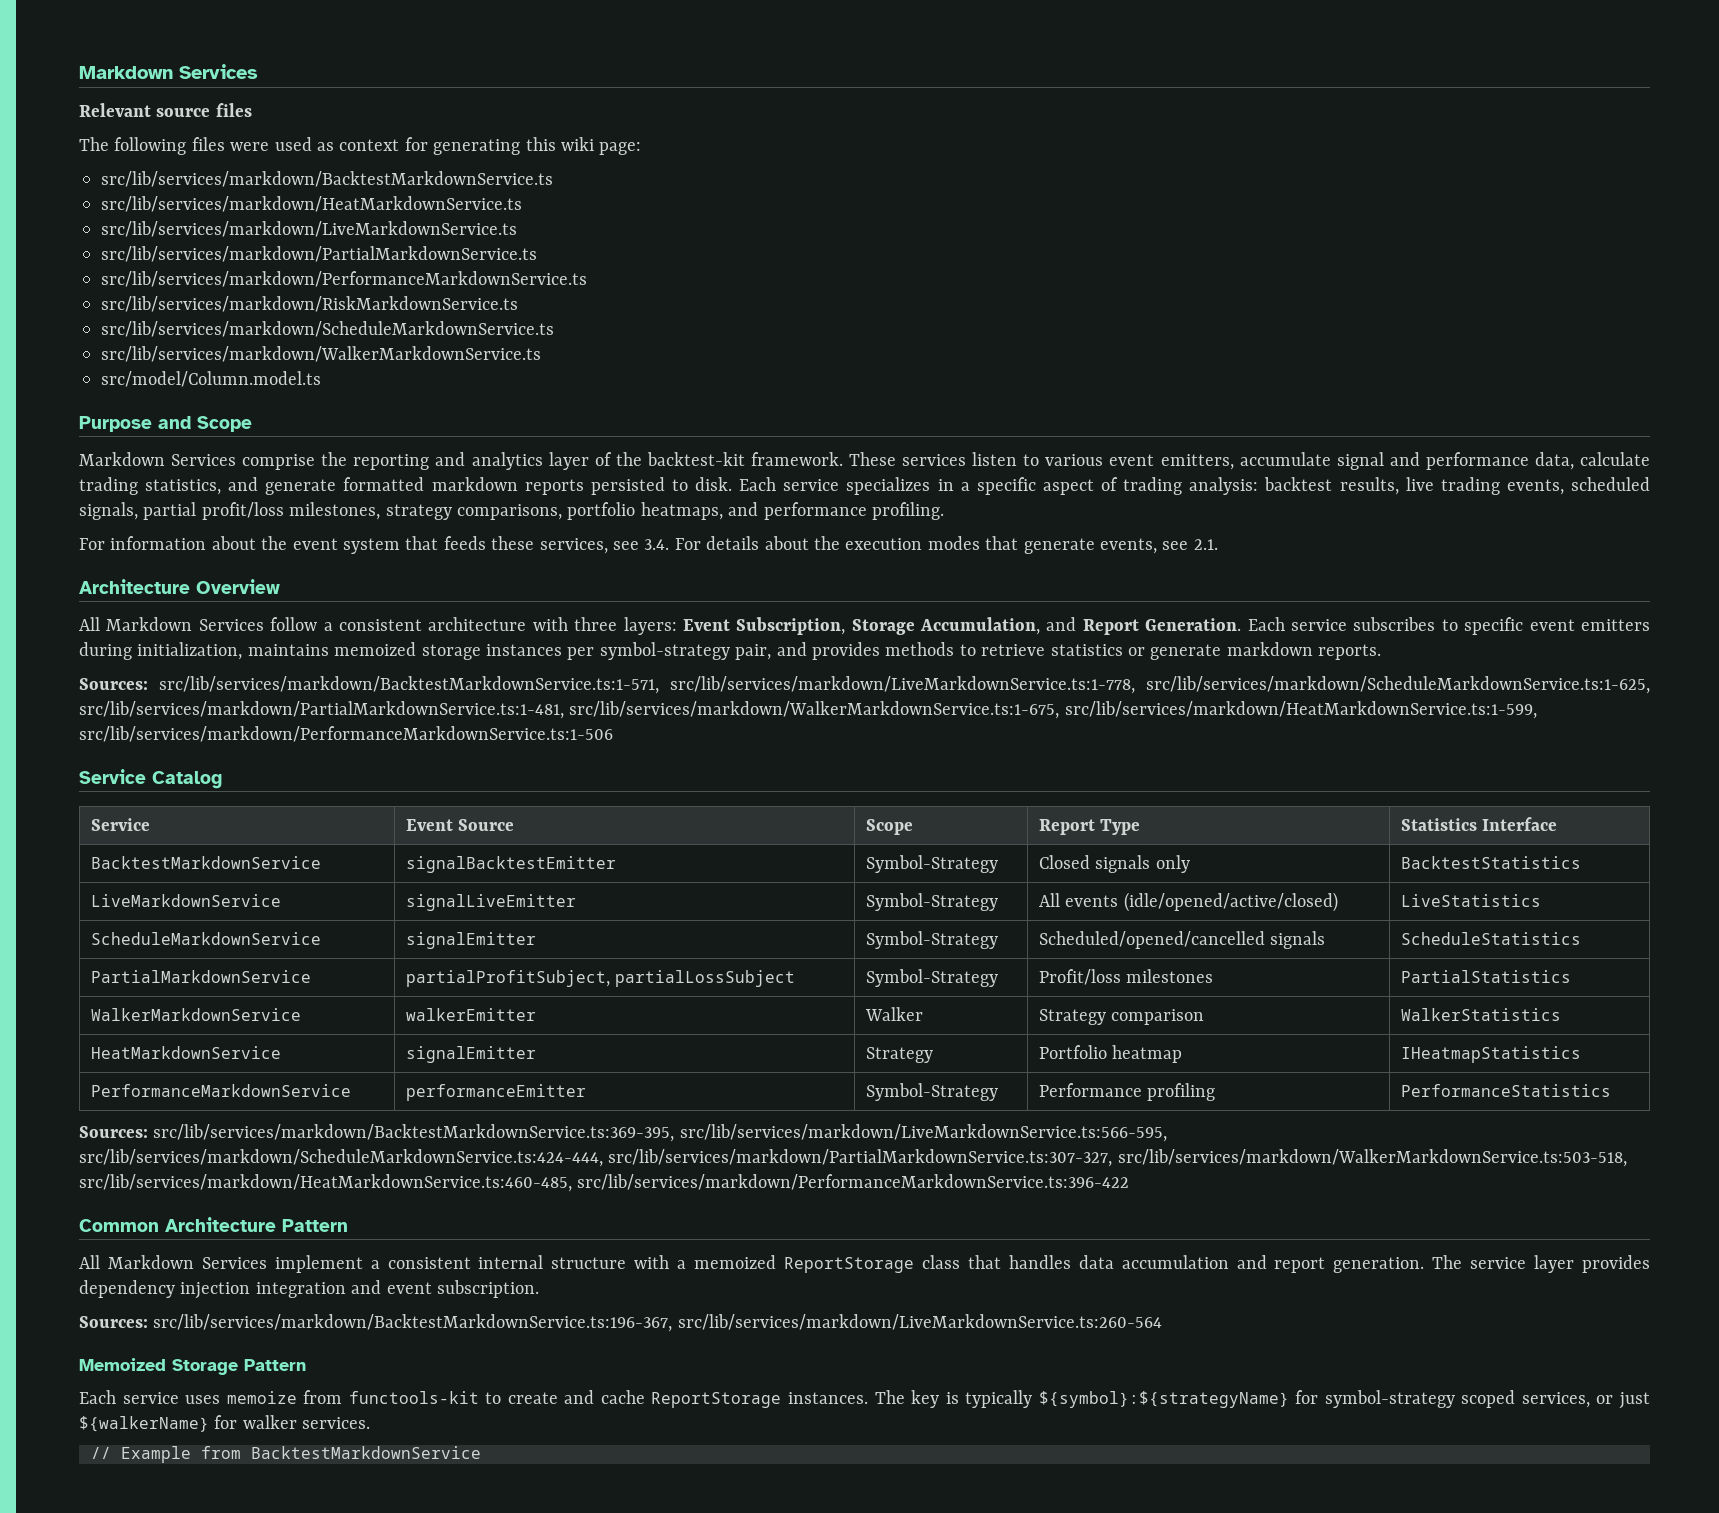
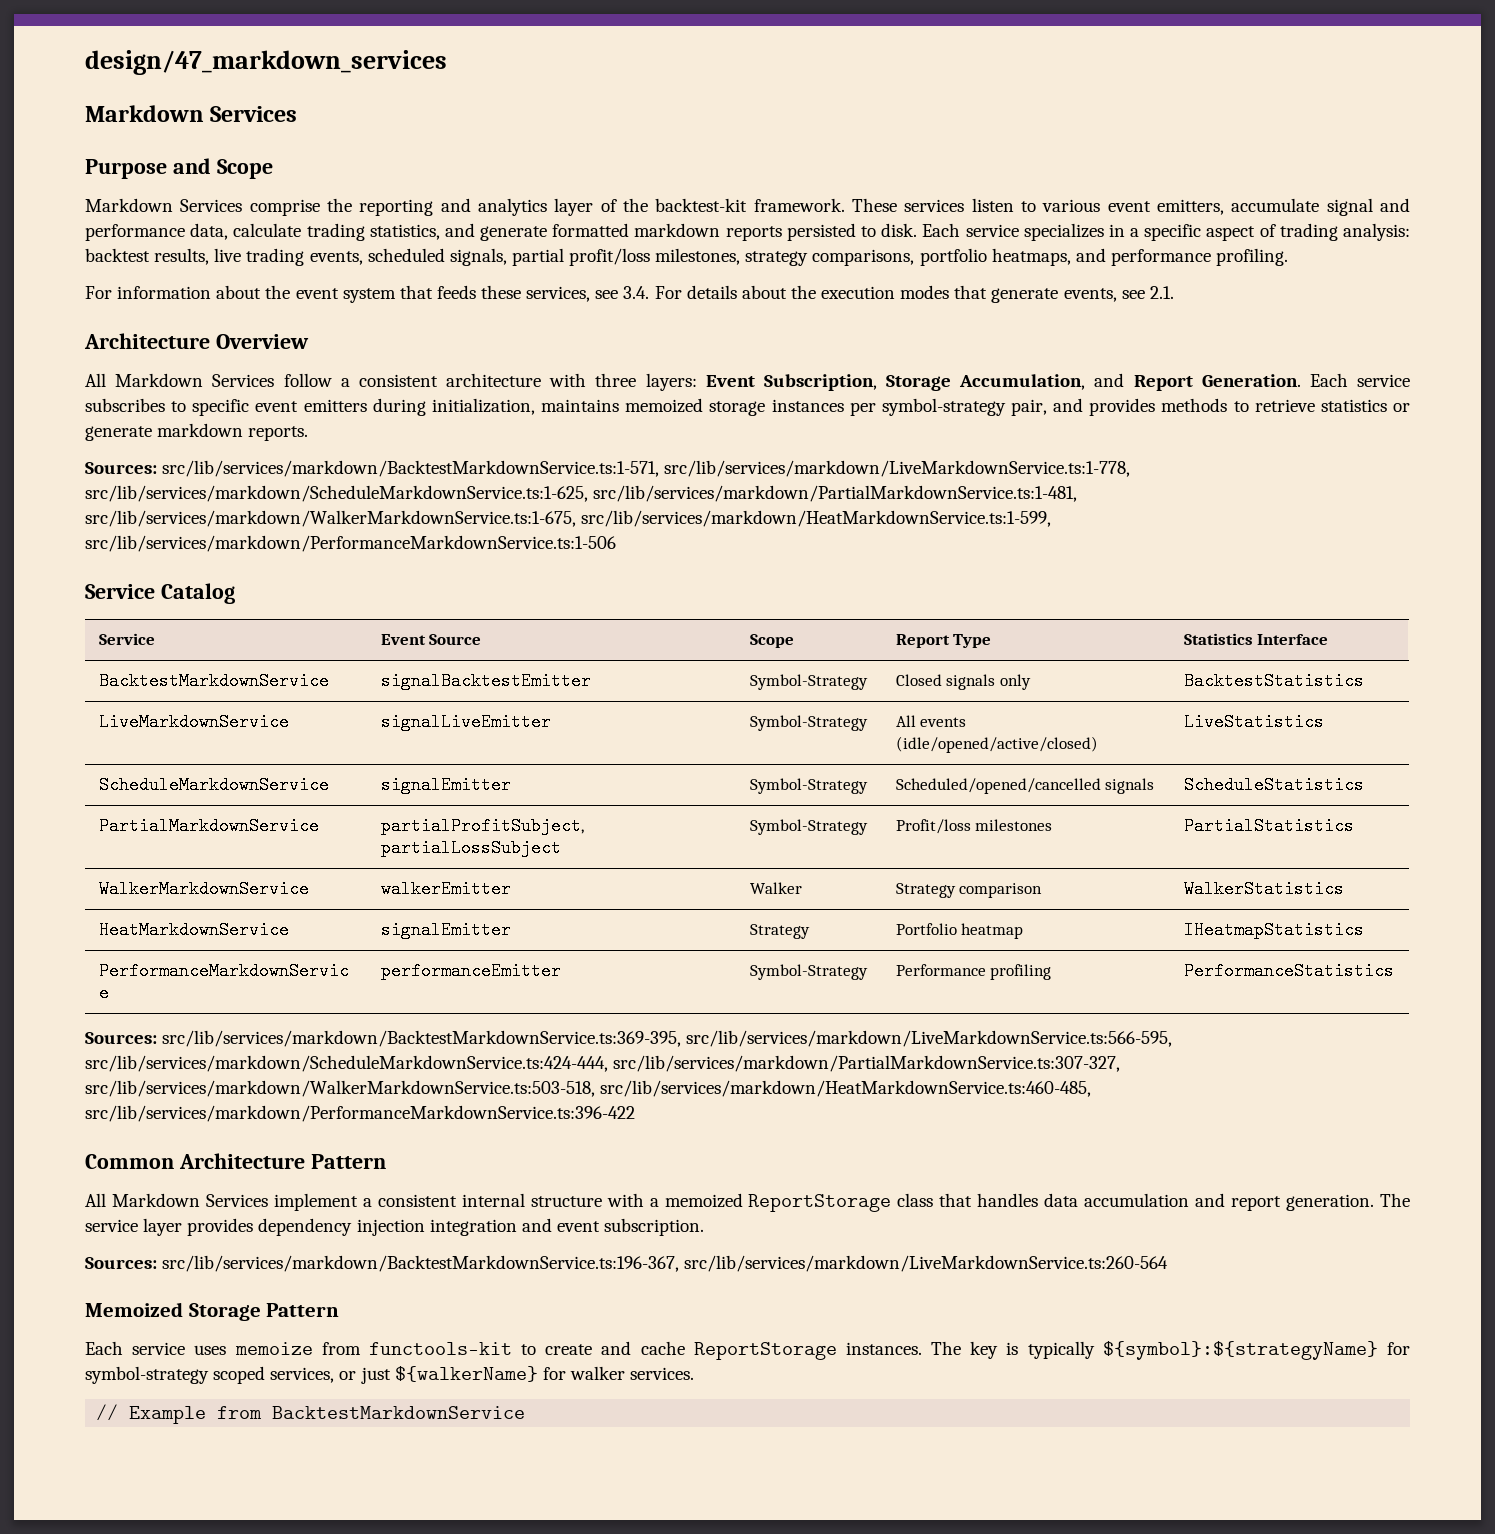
[79,64,258,79] [79,103,252,117] [79,137,642,155] [101,171,553,187] [101,196,522,212] [101,221,517,237] [101,246,537,262] [101,271,587,287] [101,296,518,312] [101,321,554,337] [101,346,541,362] [101,371,321,387] Markdown Services // Relevant source files // The following files were used as context for generating this wiki page: // src/lib/services/markdown/BacktestMarkdownService.ts // src/lib/services/markdown/HeatMarkdownService.ts // src/lib/services/markdown/LiveMarkdownService.ts // src/lib/services/markdown/PartialMarkdownService.ts // src/lib/services/markdown/PerformanceMarkdownService.ts // src/lib/services/markdown/RiskMarkdownService.ts // src/lib/services/markdown/ScheduleMarkdownService.ts // src/lib/services/markdown/WalkerMarkdownService.ts // src/model/Column.model.ts -> [85,50,447,75] [85,105,298,122] design/47_markdown_services // Markdown Services

